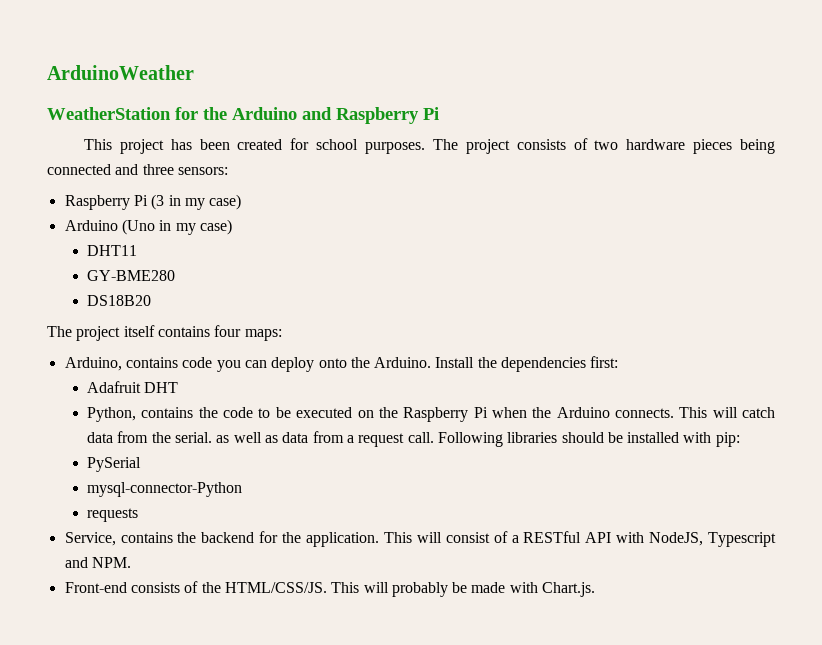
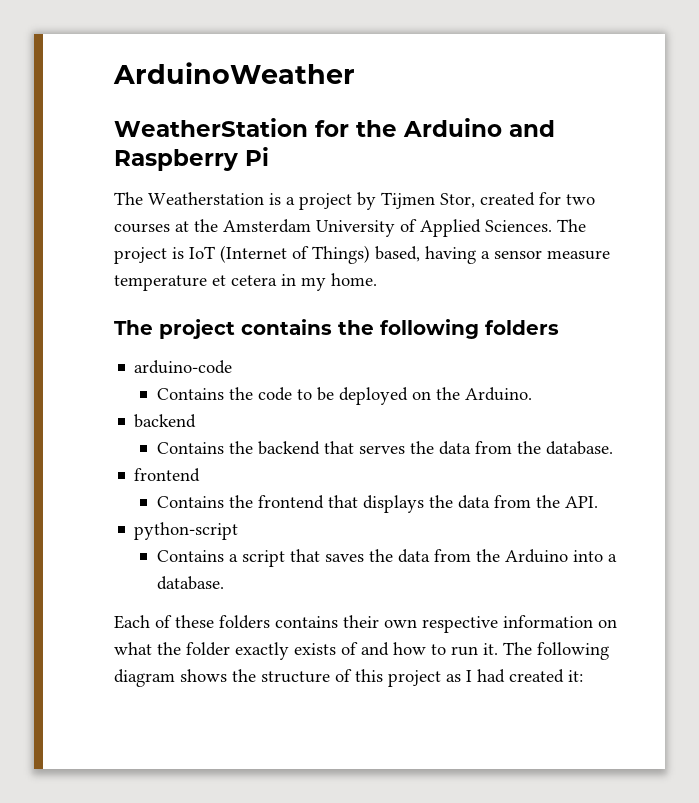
[83,138,775,154] [47,164,228,175] [64,194,242,210] [64,219,232,235] [87,245,138,256] [87,270,176,281] [87,295,152,306] [47,325,282,341] [64,356,619,372] [87,381,179,393] [87,407,194,422] This project has been created for school purposes. The project consists of two hardware pieces being connected and three sensors: // Raspberry Pi (3 in my case) // Arduino (Uno in my case) // DHT11 // GY-BME280 // DS18B20 // The project itself contains four maps: // Arduino, contains code you can deploy onto the Arduino. Install the dependencies first: // Adafruit DHT // Python, contains -> [114,192,595,210] [114,219,586,237] [114,245,610,264] [114,273,377,291] [114,319,559,339] [134,360,233,374] [157,388,225,400] The Weatherstation is a project by Tijmen Stor, created for two courses at the Amsterdam University of Applied Sciences. The project is IoT (Internet of Things) based, having a sensor measure temperature et cetera in my home. // The project contains the following folders // arduino-code // Contains
[296,407,353,418] executed -> [339,387,409,405] deployed
[403,407,776,422] [87,431,740,447] [87,457,142,472] [87,482,243,497] [87,508,139,522] [64,531,776,547] [64,557,131,568] [64,581,596,597] Raspberry Pi when the Arduino connects. This will catch data from the serial. as well as data from a request call. Following libraries should be installed with pip: // PySerial // mysql-connector-Python // requests // Service, contains the backend for the application. This will consist of a RESTful API with NodeJS, Typescript and NPM. // Front-end consists of the HTML/CSS/JS. This will probably be made with Chart.js. -> [465,387,533,401] [134,414,197,428] [157,441,614,455] [134,468,201,482] [157,495,599,513] [134,522,239,540] [157,549,618,567] [157,576,225,590] [114,615,617,633] [114,642,609,660] [114,669,583,687] Arduino. // backend // Contains the backend that serves the data from the database. // frontend // Contains the frontend that displays the data from the API. // python-script // Contains a script that saves the data from the Arduino into a database. // Each of these folders contains their own respective information on what the folder exactly exists of and how to run it. The following diagram shows the structure of this project as I had created it:

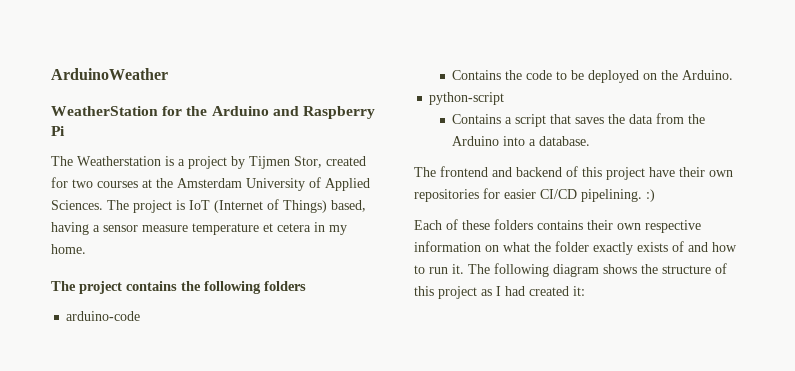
[134,414,197,428] [157,441,614,455] [134,468,201,482] [157,495,599,513] // backend // Contains the backend that serves the data from the database. // frontend // Contains the frontend that displays the data from the API. -> (734, 75) none
(225, 583) none -> [414,166,733,180] [414,188,655,202] // The frontend and backend of this project have their own repositories for easier CI/CD pipelining. :)

